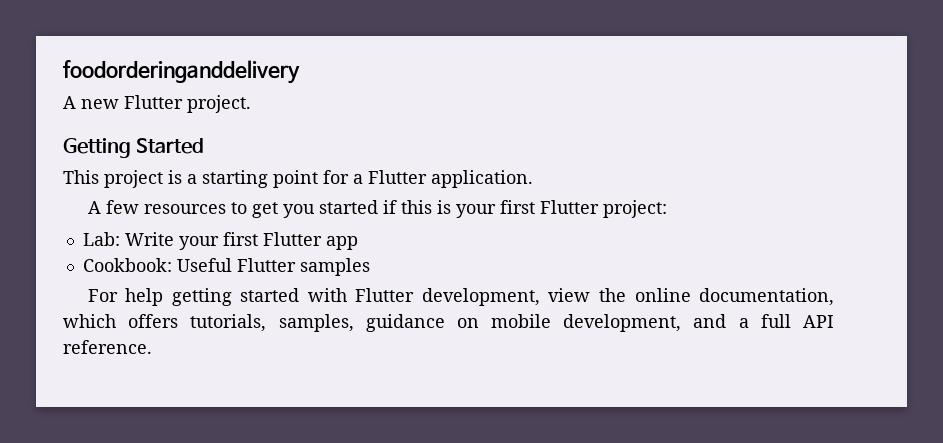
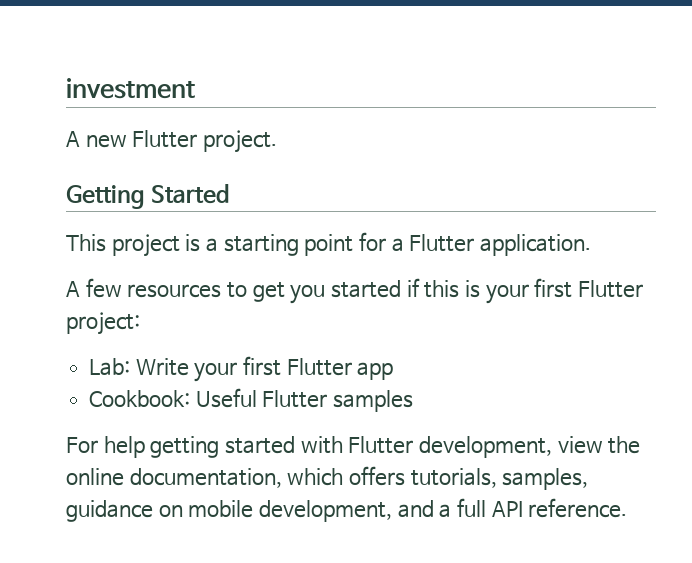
[63,60,300,84] foodorderinganddelivery -> [66,78,195,99] investment

